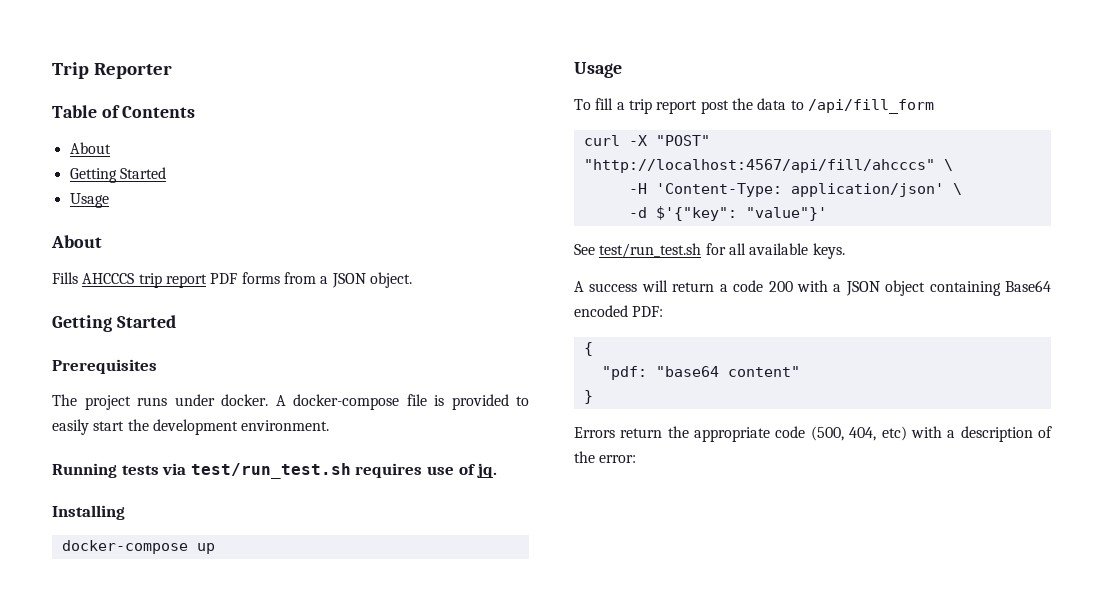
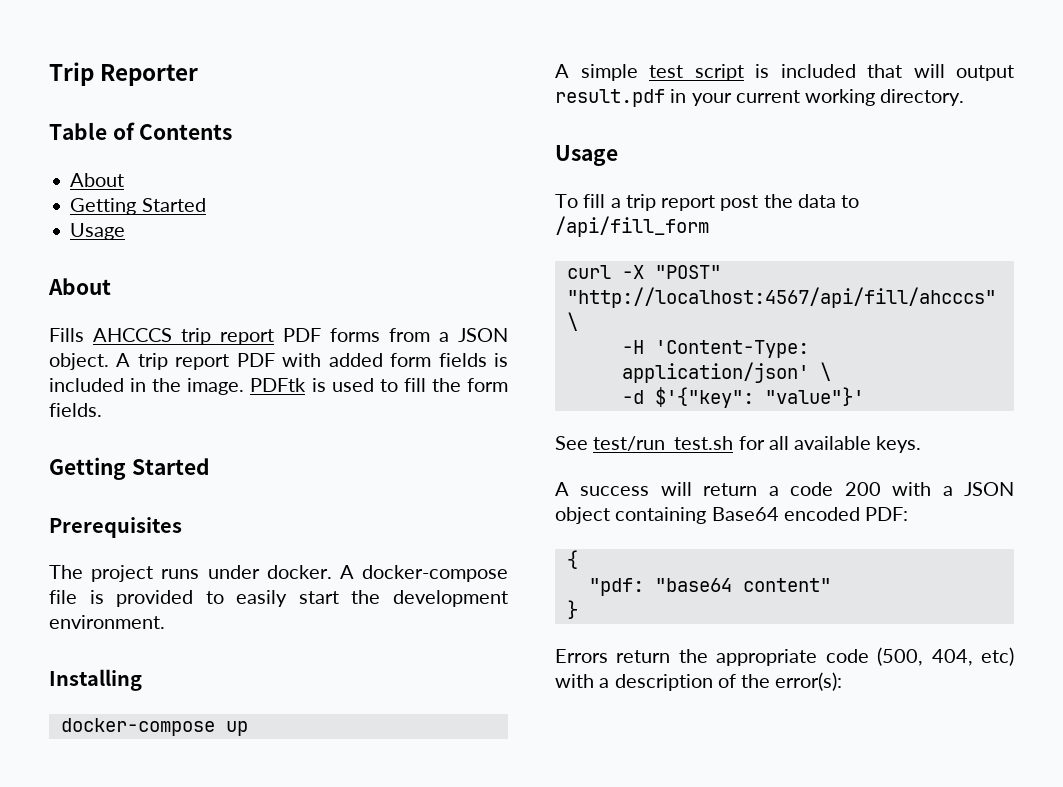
(412, 280) none -> [116,353,509,370] [49,378,509,395] [49,403,102,417] A trip report PDF with added form fields is included in the image. PDFtk is used to fill the form fields.
[52,463,498,479] [52,505,125,520] [61,540,215,554] Running tests via test/run_test.sh requires use of jq. // Installing // docker-compose up -> [49,669,142,691] [60,718,248,736] [555,64,1014,81] [555,89,965,107] Installing // docker-compose up // A simple test script is included that will output result.pdf in your current working directory.
[599,455,637,463] error: -> [775,672,843,691] error(s):

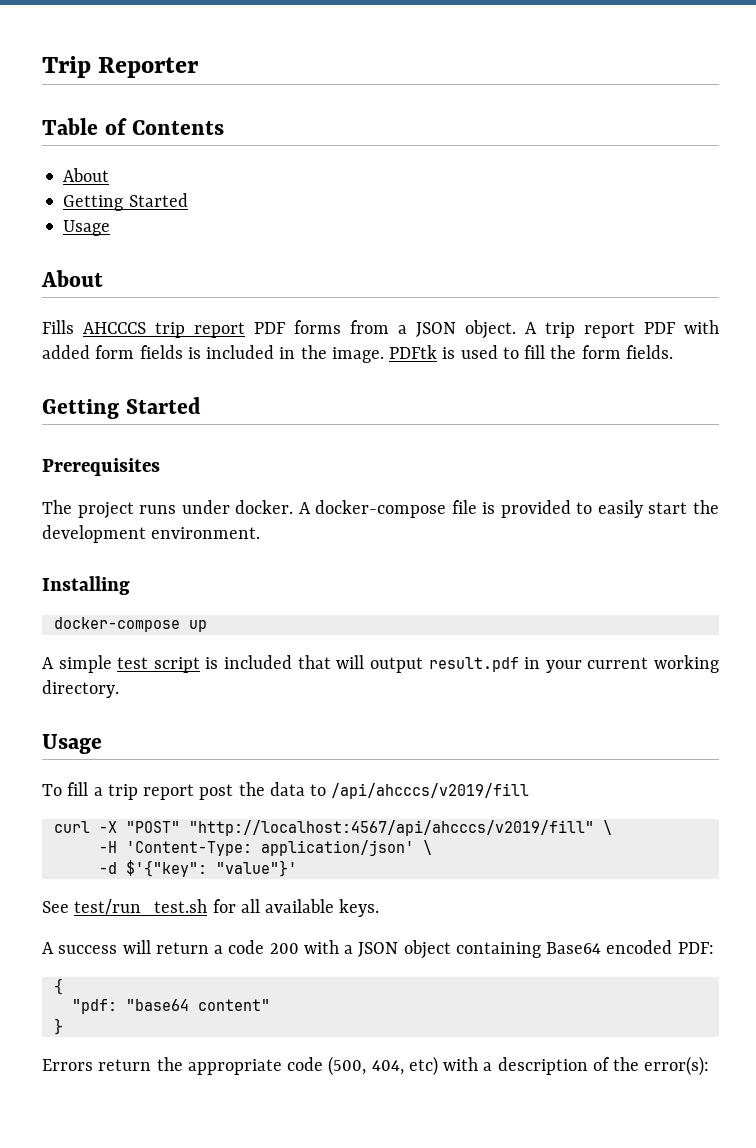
[555,216,709,237] /api/fill_form -> [331,783,530,799] /api/ahcccs/v2019/fill
[566,287,996,308] "http://localhost:4567/api/fill/ahcccs" -> [188,820,594,836] "http://localhost:4567/api/ahcccs/v2019/fill"

